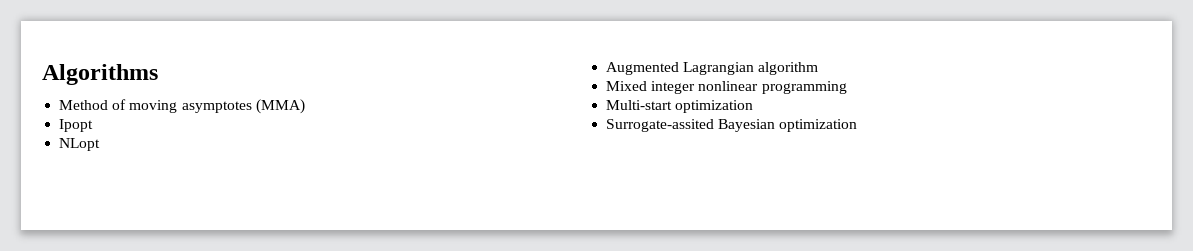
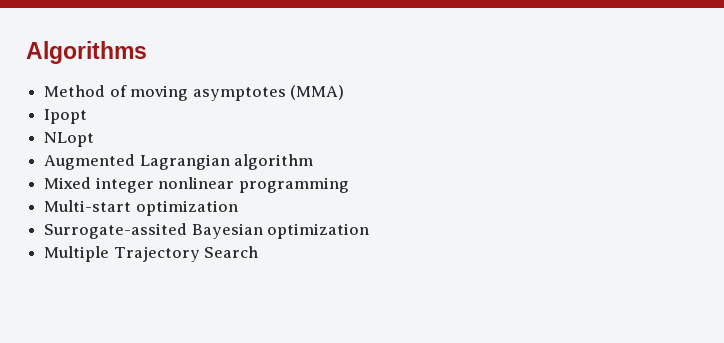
(858, 125) none -> [44,246,259,262] // Multiple Trajectory Search

